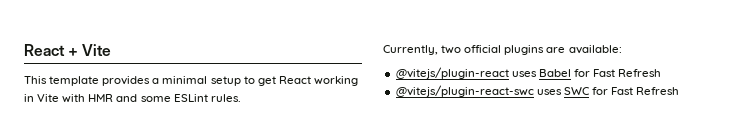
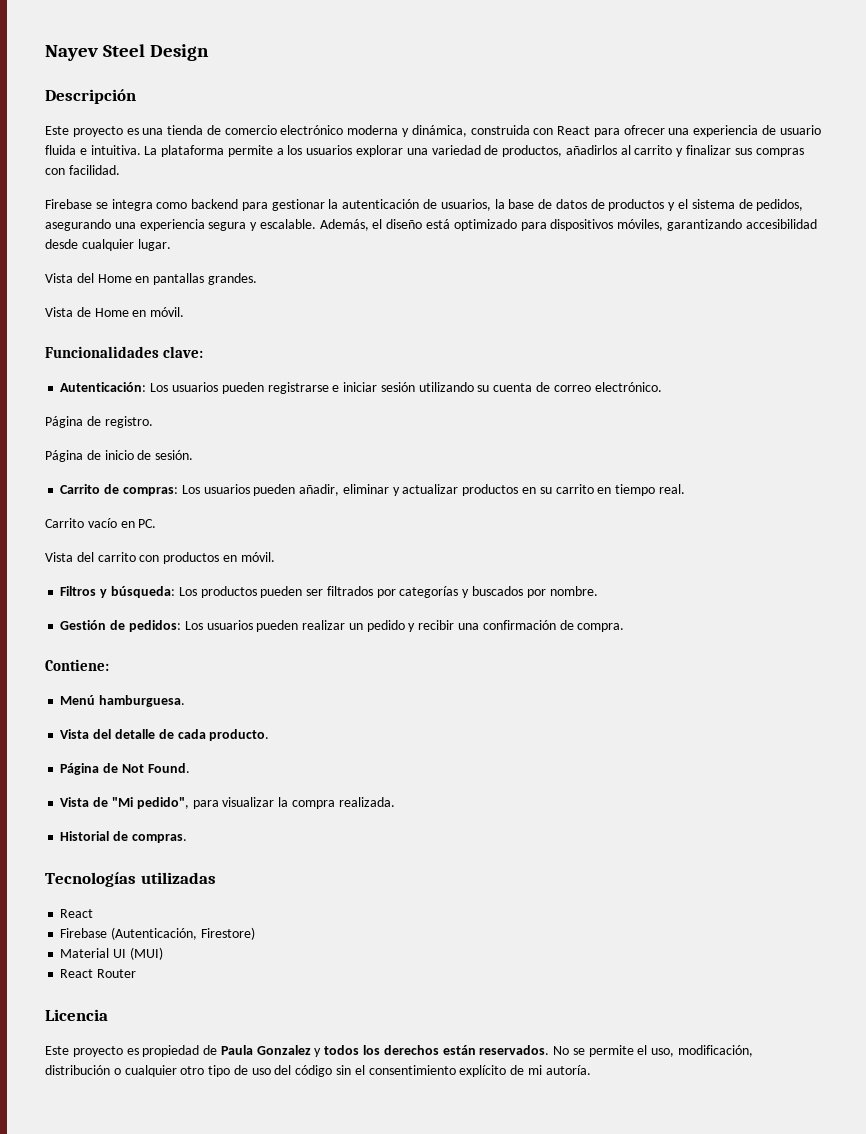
[24,44,112,56] [24,76,358,86] [24,94,241,103] [383,45,622,55] [395,67,662,79] [395,85,680,97] React + Vite // This template provides a minimal setup to get React working in Vite with HMR and some ESLint rules. // Currently, two official plugins are available: // @vitejs/plugin-react uses Babel for Fast Refresh // @vitejs/plugin-react-swc uses SWC for Fast Refresh -> [45,44,210,61] [45,89,136,104] [45,125,821,137] [45,145,804,157] [45,165,120,175] [45,199,804,211] [45,219,817,231] [45,239,171,251] [45,273,257,285] [45,307,185,317] [45,346,204,358] [60,382,662,394] [45,416,153,428] [45,450,194,462] [60,484,685,496] [45,518,157,528] [45,552,275,564] [60,586,598,598] [60,620,625,632] [45,659,109,671] [60,695,186,707] [60,729,270,741] [60,763,190,775] [60,797,395,809] [60,831,187,843] [45,872,216,887] [60,909,94,918] [60,927,255,940] [60,947,163,960] [60,969,137,978] [45,1009,108,1021] [45,1045,754,1057] [45,1065,591,1077] Nayev Steel Design // Descripción // Este proyecto es una tienda de comercio electrónico moderna y dinámica, construida con React para ofrecer una experiencia de usuario fluida e intuitiva. La plataforma permite a los usuarios explorar una variedad de productos, añadirlos al carrito y finalizar sus compras con facilidad. // Firebase se integra como backend para gestionar la autenticación de usuarios, la base de datos de productos y el sistema de pedidos, asegurando una experiencia segura y escalable. Además, el diseño está optimizado para dispositivos móviles, garantizando accesibilidad desde cualquier lugar. // Vista del Home en pantallas grandes. // Vista de Home en móvil. // Funcionalidades clave: // Autenticación: Los usuarios pueden registrarse e iniciar sesión utilizando su cuenta de correo electrónico. // Página de registro. // Página de inicio de sesión. // Carrito de compras: Los usuarios pueden añadir, eliminar y actualizar productos en su carrito en tiempo real. // Carrito vacío en PC. // Vista del carrito con productos en móvil. // Filtros y búsqueda: Los productos pueden ser filtrados por categorías y buscados por nombre. // Gestión de pedidos: Los usuarios pueden realizar un pedido y recibir una confirmación de compra. // Contiene: // Menú hamburguesa. // Vista del detalle de cada producto. // Página de Not Found. // Vista de "Mi pedido", para visualizar la compra realizada. // Historial de compras. // Tecnologías utilizadas // React // Firebase (Autenticación, Firestore) // Material UI (MUI) // React Router // Licencia // Este proyecto es propiedad de Paula Gonzalez y todos los derechos están reservados. No se permite el uso, modificación, distribución o cualquier otro tipo de uso del código sin el consentimiento explícito de mi autoría.

